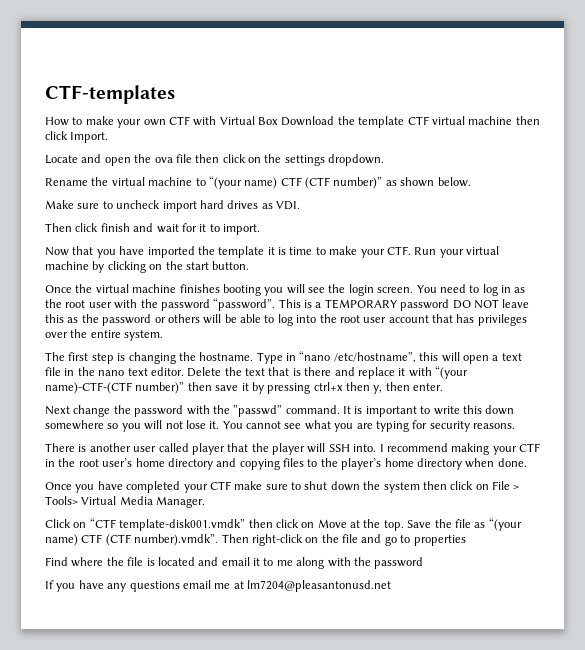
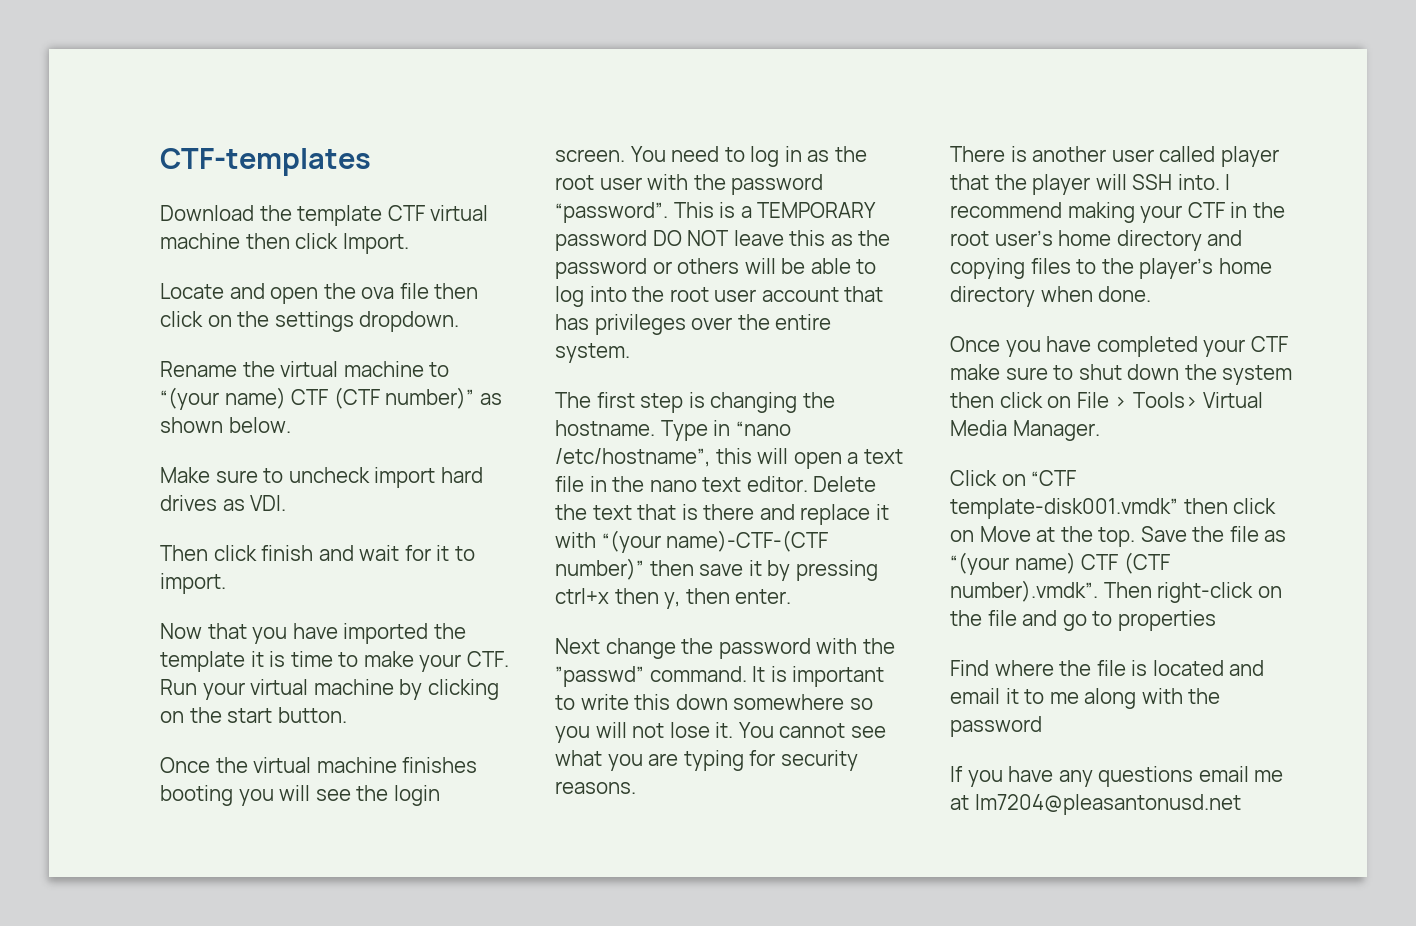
[45,116,278,128] How to make your own CTF with Virtual Box -> (371, 162) none

